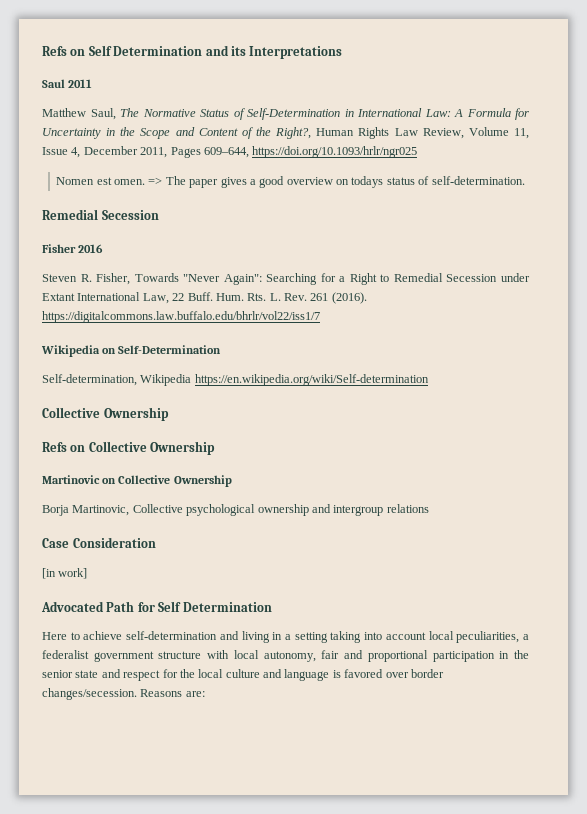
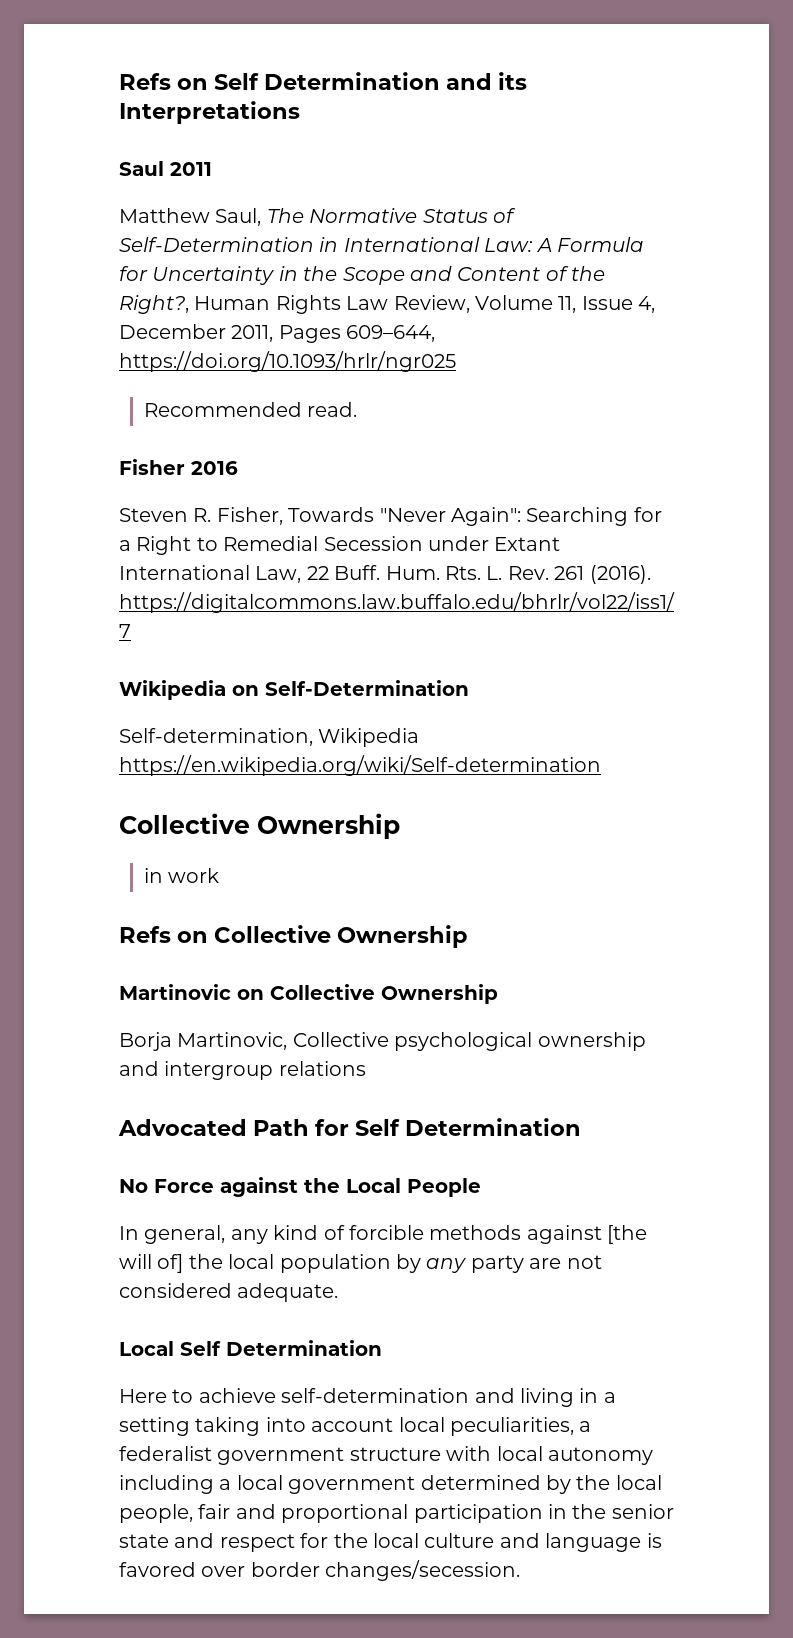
[56,176,525,188] [42,209,159,220] Nomen est omen. => The paper gives a good overview on todays status of self-determination. // Remedial Secession -> [143,402,358,417] Recommended read.
(169, 414) none -> [143,868,220,883] // in work
[42,537,156,548] [42,568,88,579] // Case Consideration // [in work] -> (366, 1068) none
(272, 607) none -> [119,1177,481,1197] [119,1225,648,1244] [119,1254,602,1273] [119,1283,339,1302] [119,1340,382,1356] // No Force against the Local People // In general, any kind of forcible methods against [the will of] the local population by any party are not considered adequate. // Local Self Determination
[263,651,316,662] autonomy, -> [548,1447,653,1465] [119,1475,662,1494] [119,1504,193,1523] autonomy including a local government determined by the local people,
[140,689,205,697] Reasons are: -> (521, 1570) none

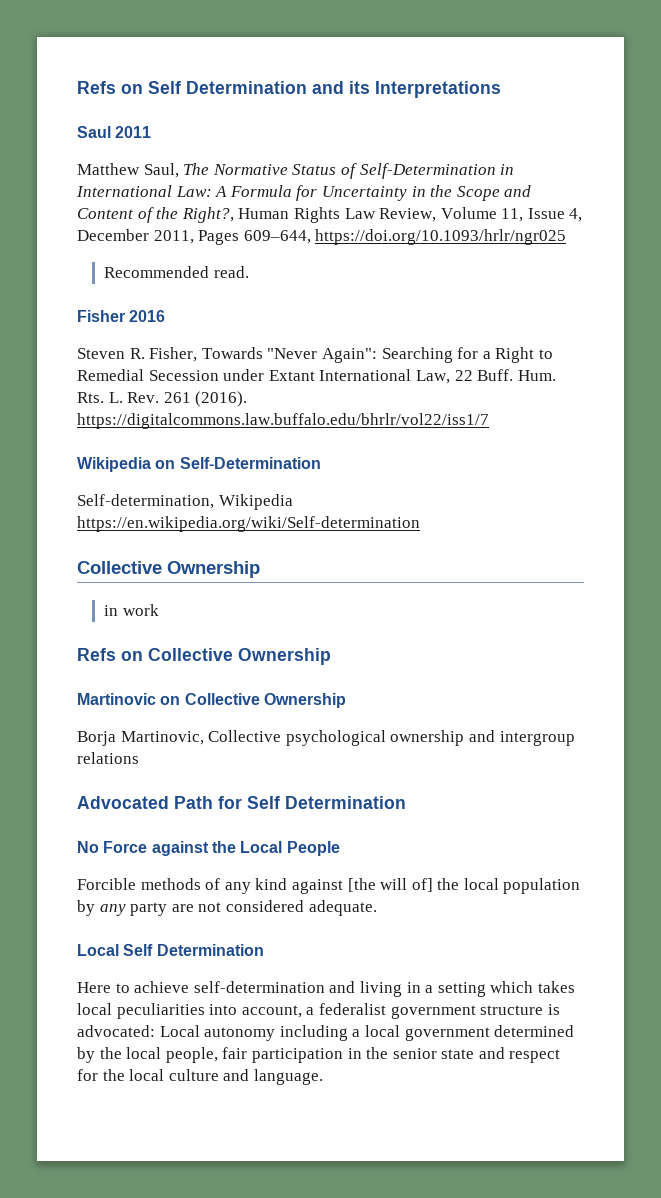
[119,1225,522,1244] In general, any kind of forcible methods -> [77,878,288,894] Forcible methods of any kind
[195,1417,574,1436] taking into account local peculiarities, -> [490,981,575,993] [77,1003,302,1019] which takes local peculiarities into account,
[446,1446,543,1461] with local -> [547,1004,560,1015] [77,1025,200,1037] is advocated: Local
[235,1504,409,1523] and proportional -> (248, 1053) none
[545,1533,662,1552] [119,1560,521,1581] language is favored over border changes/secession. -> [253,1069,323,1085] language.

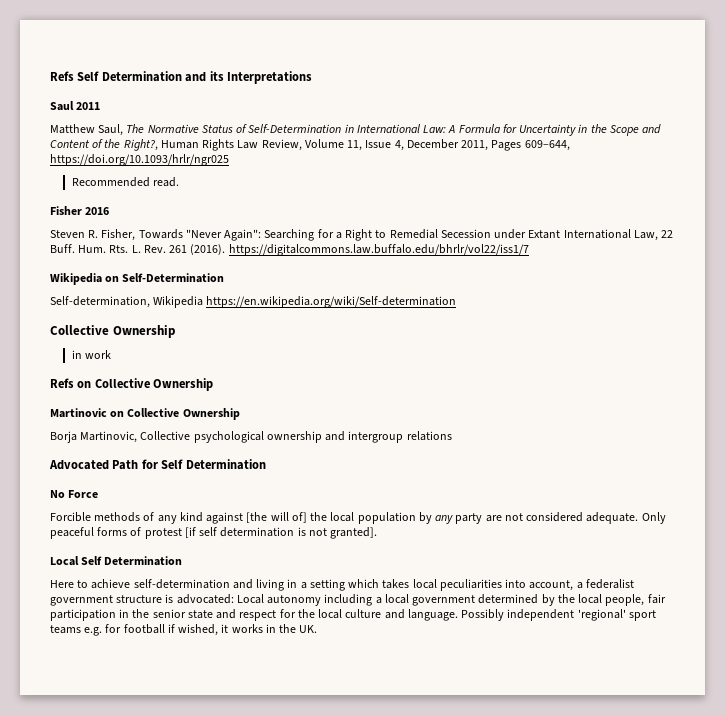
[77,81,143,94] Refs on -> [50,71,74,81] Refs
[151,841,340,856] against the Local People -> (99, 494) none
(377, 908) none -> [641,512,666,524] [50,527,378,539] Only peaceful forms of protest [if self determination is not granted].
(323, 1077) none -> [461,609,656,621] [50,624,318,636] Possibly independent 'regional' sport teams e.g. for football if wished, it works in the UK.

